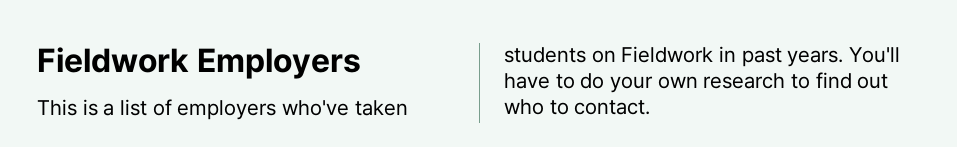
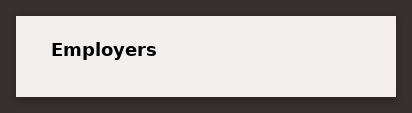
[37,47,189,73] Fieldwork -> (51, 51) none
[37,99,408,120] [504,46,901,67] [504,72,889,93] [504,99,651,115] // This is a list of employers who've taken students on Fieldwork in past years. You'll have to do your own research to find out who to contact. -> (157, 51) none

